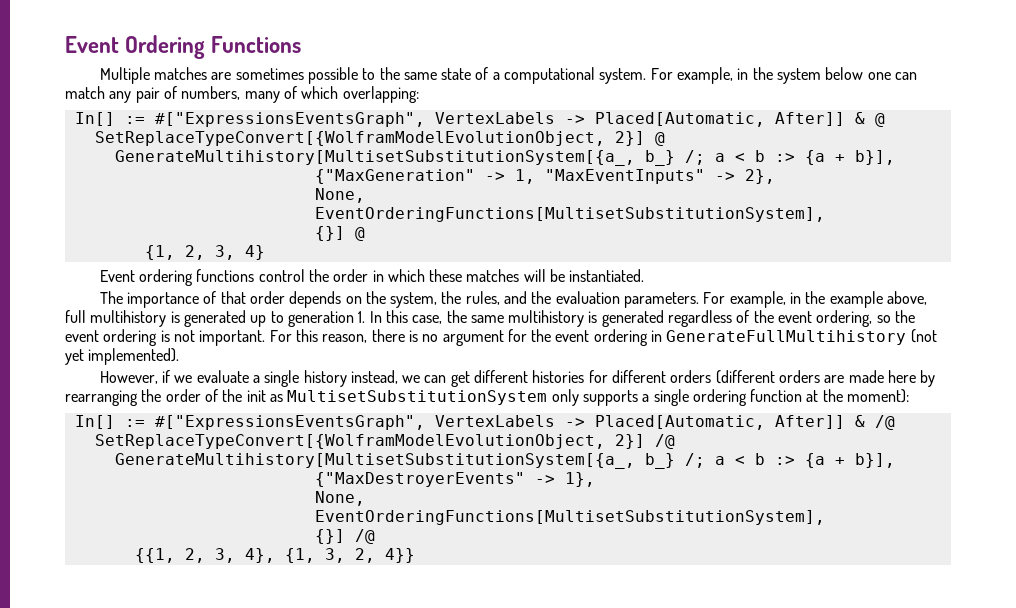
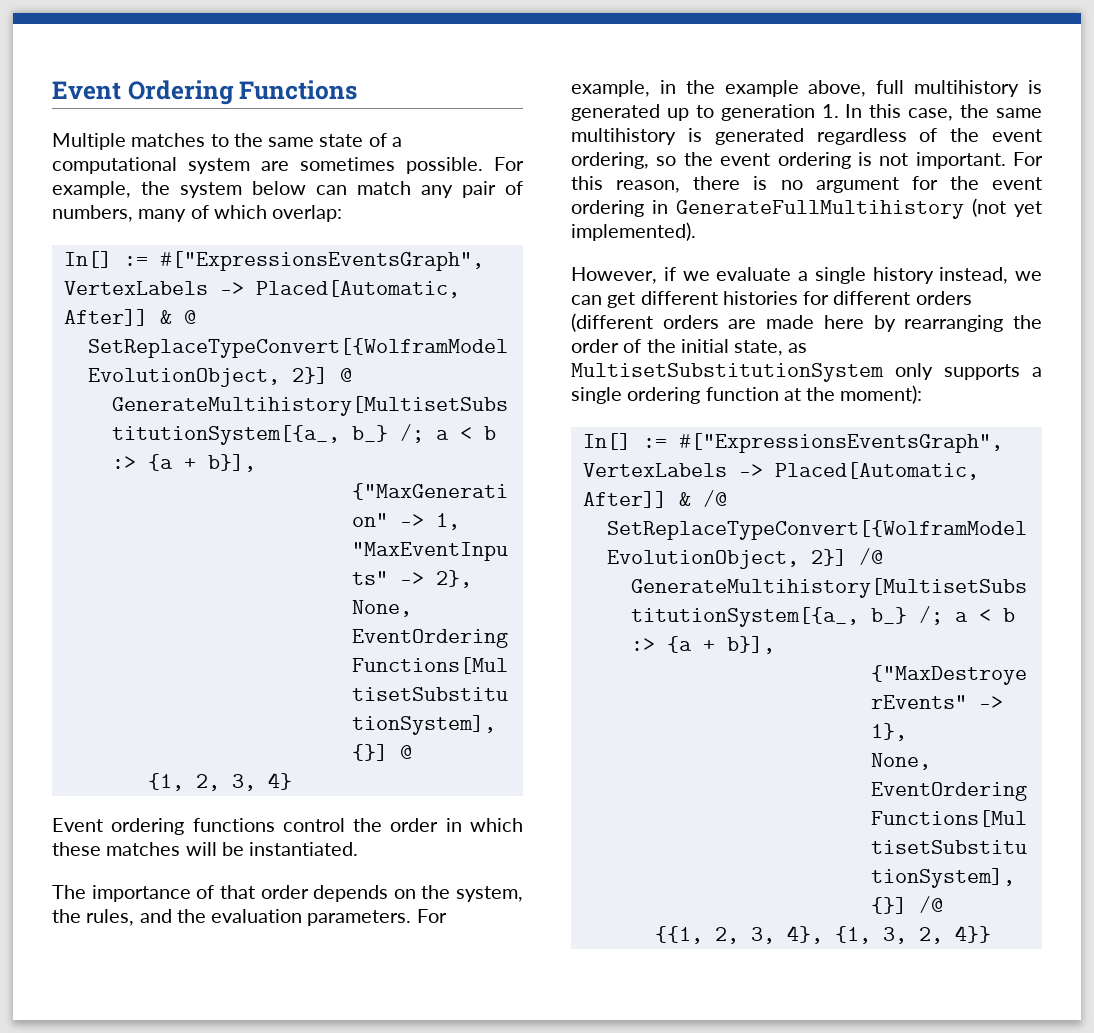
[211,67,358,84] are sometimes possible -> (206, 140) none
[599,67,749,84] system. For example, in -> [188,157,524,174] [52,181,131,198] system are sometimes possible. For example,
[867,72,891,80] one -> (306, 188) none
[342,86,419,103] overlapping: -> [272,205,343,222] overlap:
[246,390,266,402] init -> [680,339,784,356] initial state,

